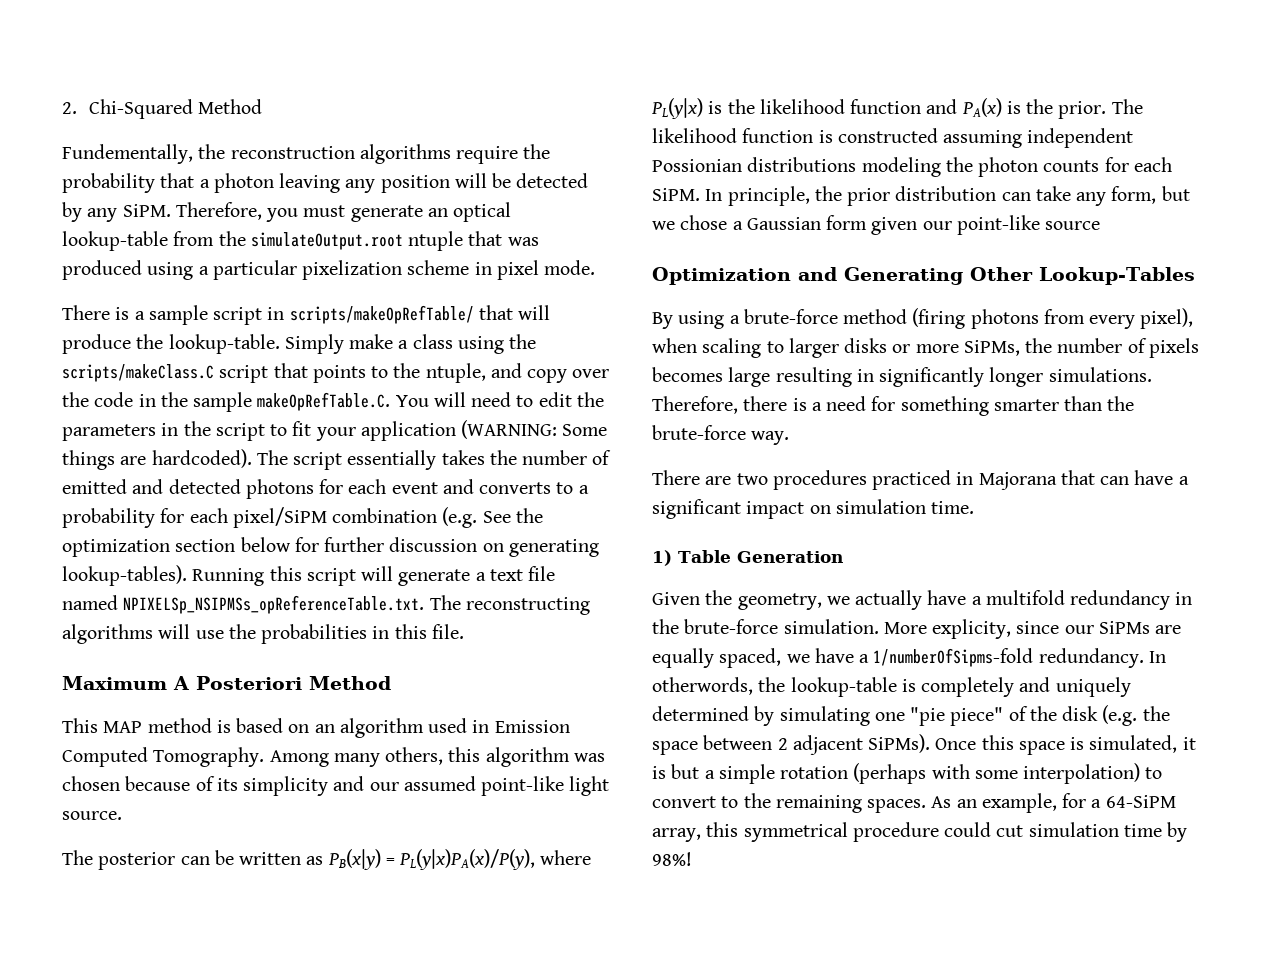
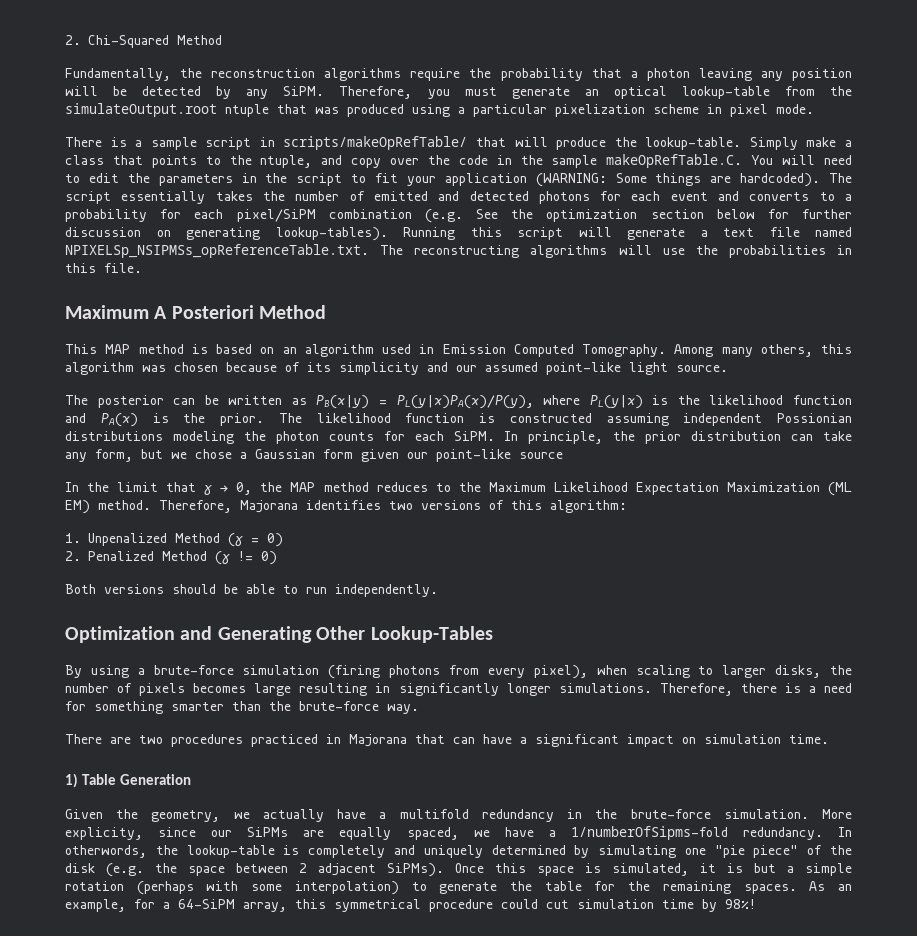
[62,144,193,164] Fundementally, -> [65,68,171,81] Fundamentally,
[457,334,537,354] [62,364,269,383] using the scripts/makeClass.C script -> (104, 160) none
(1101, 225) none -> [65,482,852,496] [65,500,627,514] [65,533,283,547] [65,551,277,565] [65,584,438,597] // In the limit that γ → 0, the MAP method reduces to the Maximum Likelihood Expectation Maximization (ML EM) method. Therefore, Majorana identifies two versions of this algorithm: // 1. Unpenalized Method (γ = 0) // 2. Penalized Method (γ != 0) // Both versions should be able to run independently.
[843,309,908,324] method -> [242,665,320,675] simulation
[844,338,1020,356] disks or more SiPMs, -> [775,665,822,678] disks,
[652,796,739,808] convert to -> [439,881,616,894] generate the table for

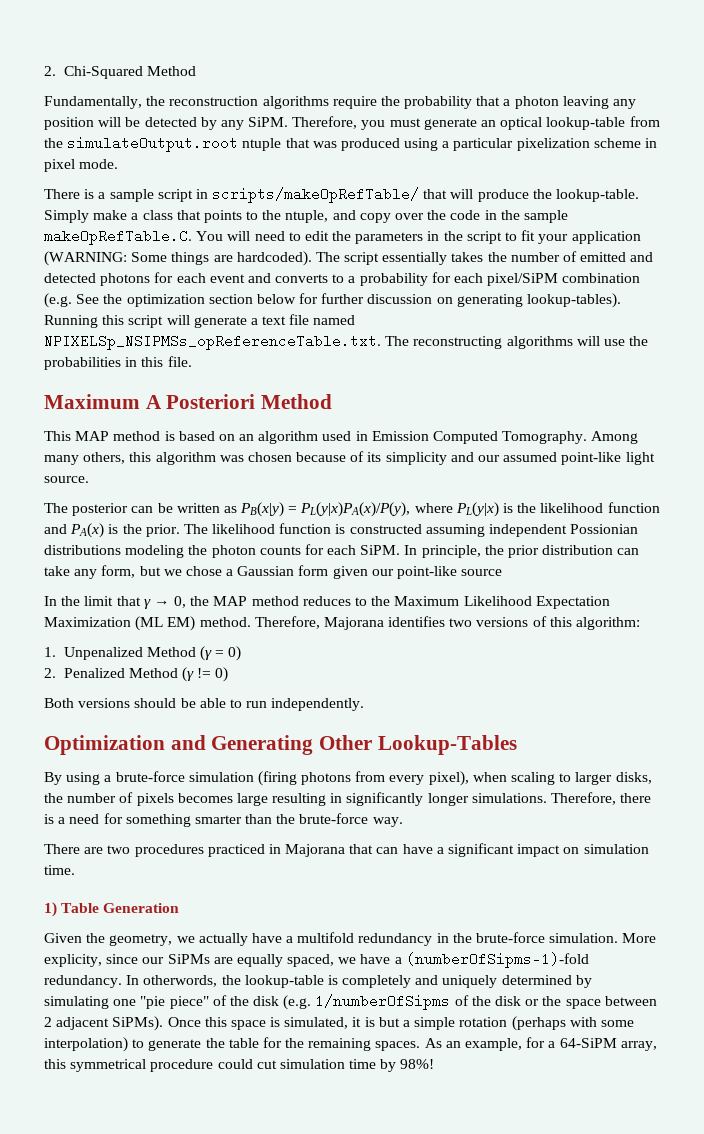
[570,826,728,840] 1/numberOfSipms-fold -> [405,952,589,968] (numberOfSipms-1)-fold
(144, 870) none -> [315,994,540,1010] 1/numberOfSipms of the disk or

